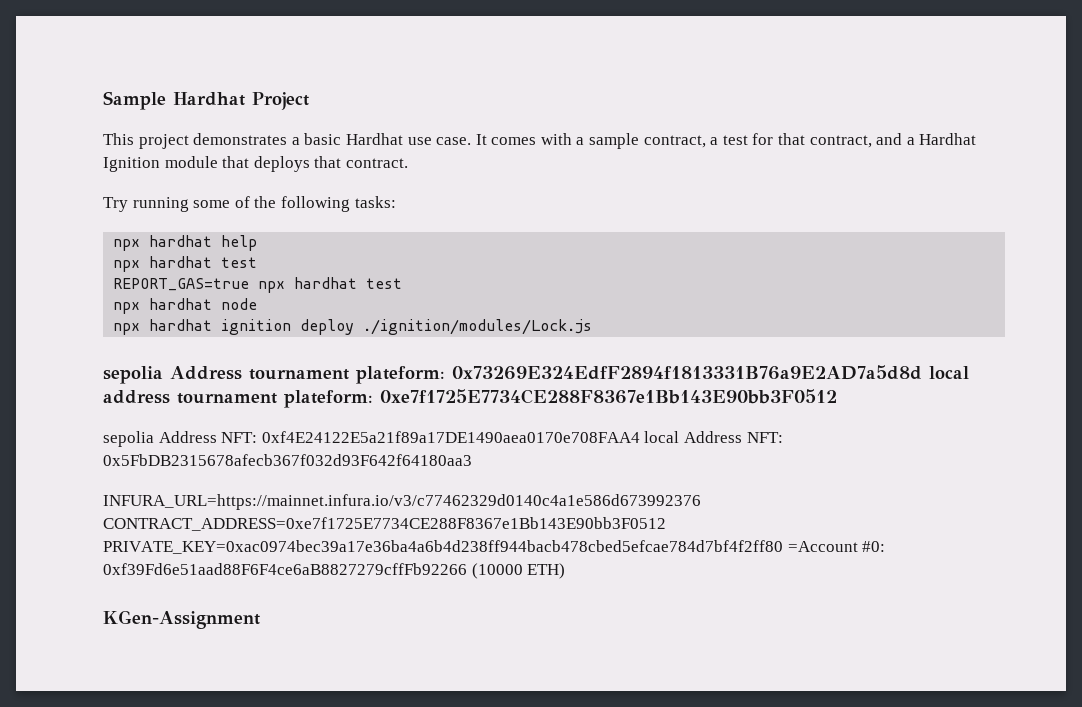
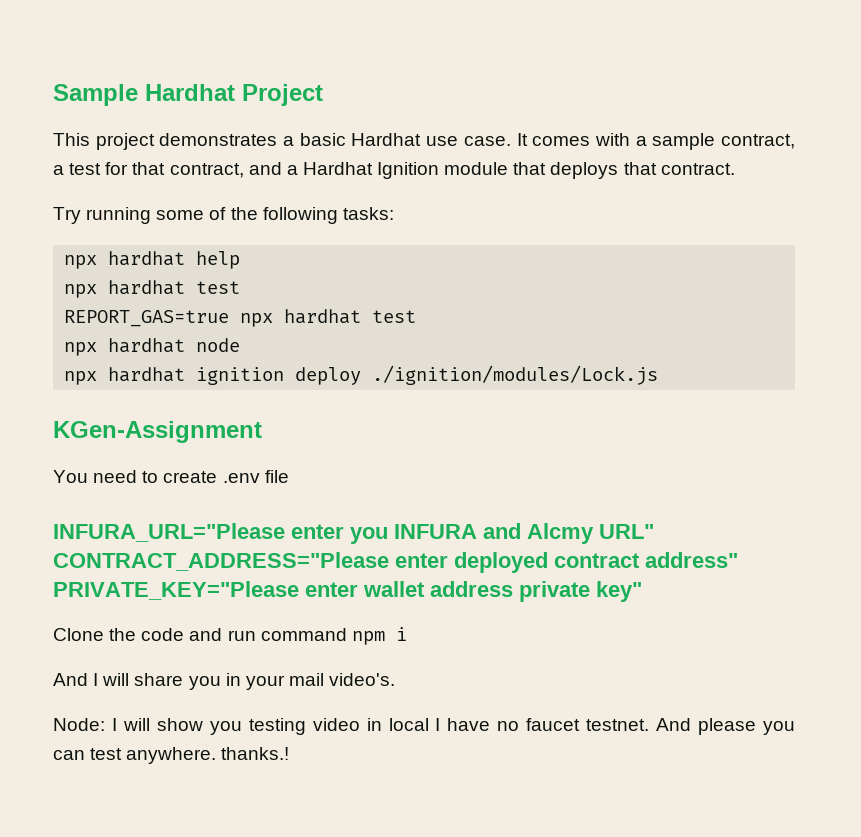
[103,365,969,384] [103,389,837,408] [103,431,783,447] [103,454,472,466] [103,494,701,510] [103,517,666,531] [103,540,886,554] [103,563,566,579] [103,610,260,629] sepolia Address tournament plateform: 0x73269E324EdfF2894f1813331B76a9E2AD7a5d8d local address tournament plateform: 0xe7f1725E7734CE288F8367e1Bb143E90bb3F0512 // sepolia Address NFT: 0xf4E24122E5a21f89a17DE1490aea0170e708FAA4 local Address NFT: 0x5FbDB2315678afecb367f032d93F642f64180aa3 // INFURA_URL=https://mainnet.infura.io/v3/c77462329d0140c4a1e586d673992376 CONTRACT_ADDRESS=0xe7f1725E7734CE288F8367e1Bb143E90bb3F0512 PRIVATE_KEY=0xac0974bec39a17e36ba4a6b4d238ff944bacb478cbed5efcae784d7bf4f2ff80 =Account #0: 0xf39Fd6e51aad88F6F4ce6aB8827279cffFb92266 (10000 ETH) // KGen-Assignment -> [53,421,262,443] [53,470,289,483] [53,523,654,544] [53,552,738,573] [53,581,642,602] [53,627,407,645] [53,673,396,690] [53,718,795,735] [53,747,290,764] KGen-Assignment // You need to create .env file // INFURA_URL="Please enter you INFURA and Alcmy URL" CONTRACT_ADDRESS="Please enter deployed contract address" PRIVATE_KEY="Please enter wallet address private key" // Clone the code and run command npm i // And I will share you in your mail video's. // Node: I will show you testing video in local I have no faucet testnet. And please you can test anywhere. thanks.!

